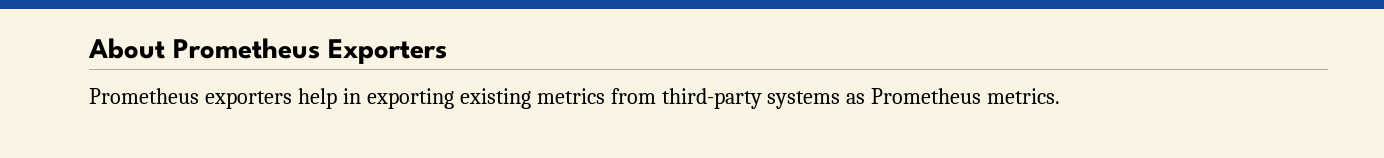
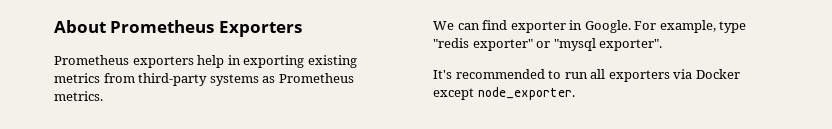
(1061, 96) none -> [433,20,747,33] [433,38,663,51] [433,69,740,82] [433,87,575,100] // We can find exporter in Google. For example, type "redis exporter" or "mysql exporter". // It's recommended to run all exporters via Docker except node_exporter.

